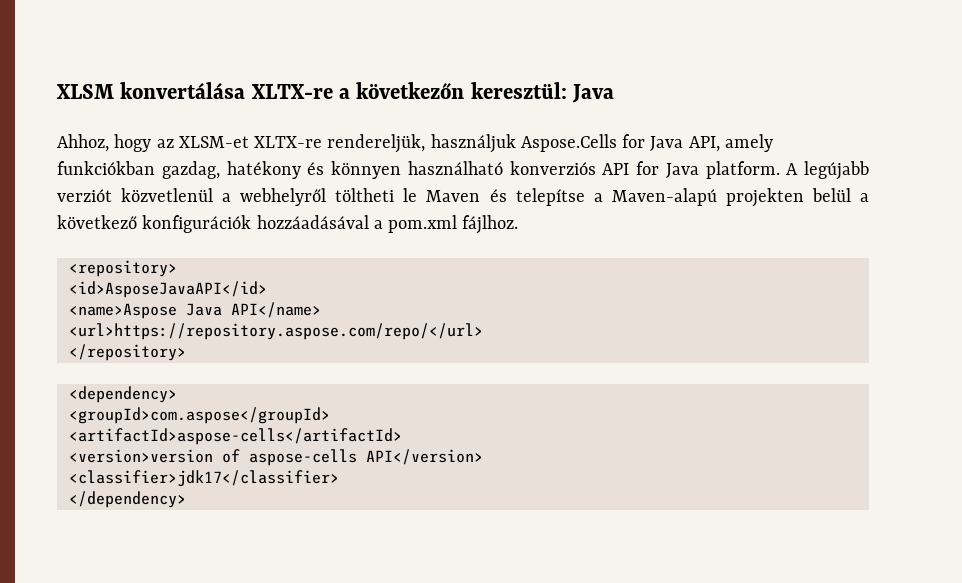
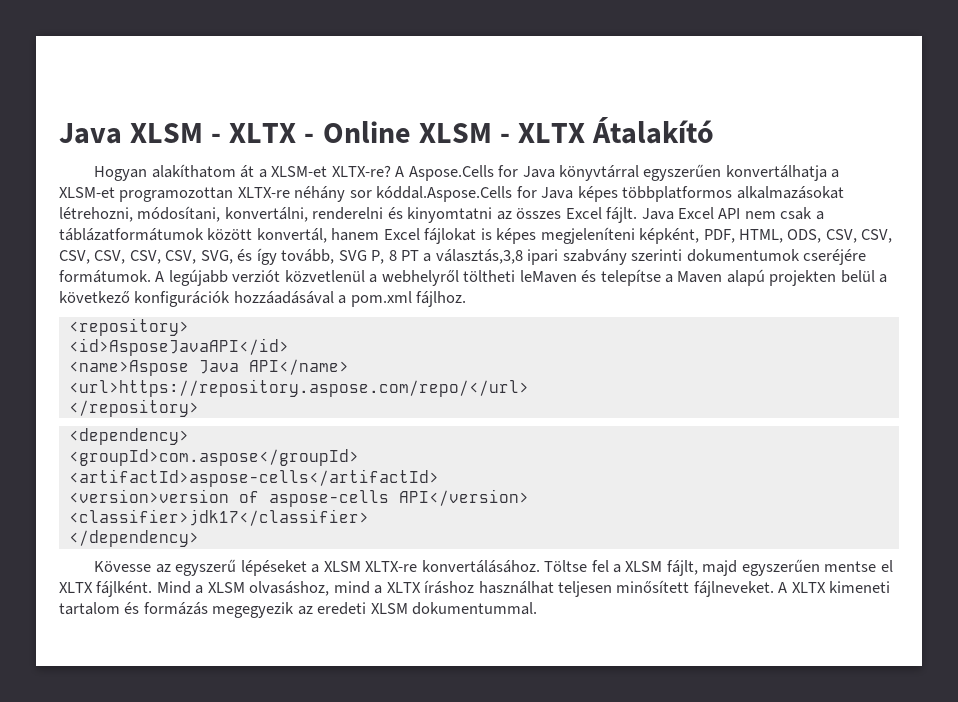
[56,82,615,103] [57,134,773,153] [57,161,780,179] XLSM konvertálása XLTX-re a következőn keresztül: Java // Ahhoz, hogy az XLSM-et XLTX-re rendereljük, használjuk Aspose.Cells for Java API, amely funkciókban gazdag, hatékony és könnyen használható konverziós API for Java platform. -> [59,117,714,144] [94,164,840,181] [59,186,844,202] [59,206,824,223] [59,227,893,244] [59,248,867,265] [59,270,151,283] Java XLSM - XLTX - Online XLSM - XLTX Átalakító // Hogyan alakíthatom át a XLSM-et XLTX-re? A Aspose.Cells for Java könyvtárral egyszerűen konvertálhatja a XLSM-et programozottan XLTX-re néhány sor kóddal.Aspose.Cells for Java képes többplatformos alkalmazásokat létrehozni, módosítani, konvertálni, renderelni és kinyomtatni az összes Excel fájlt. Java Excel API nem csak a táblázatformátumok között konvertál, hanem Excel fájlokat is képes megjeleníteni képként, PDF, HTML, ODS, CSV, CSV, CSV, CSV, CSV, CSV, SVG, és így tovább, SVG P, 8 PT a választás,3,8 ipari szabvány szerinti dokumentumok cseréjére formátumok.
[403,188,481,202] le Maven -> [519,270,577,283] leMaven
[611,188,717,206] Maven-alapú -> [677,269,765,286] Maven alapú
(186, 499) none -> [94,559,893,576] [59,580,891,597] [59,602,538,618] // Kövesse az egyszerű lépéseket a XLSM XLTX-re konvertálásához. Töltse fel a XLSM fájlt, majd egyszerűen mentse el XLTX fájlként. Mind a XLSM olvasáshoz, mind a XLTX íráshoz használhat teljesen minősített fájlneveket. A XLTX kimeneti tartalom és formázás megegyezik az eredeti XLSM dokumentummal.

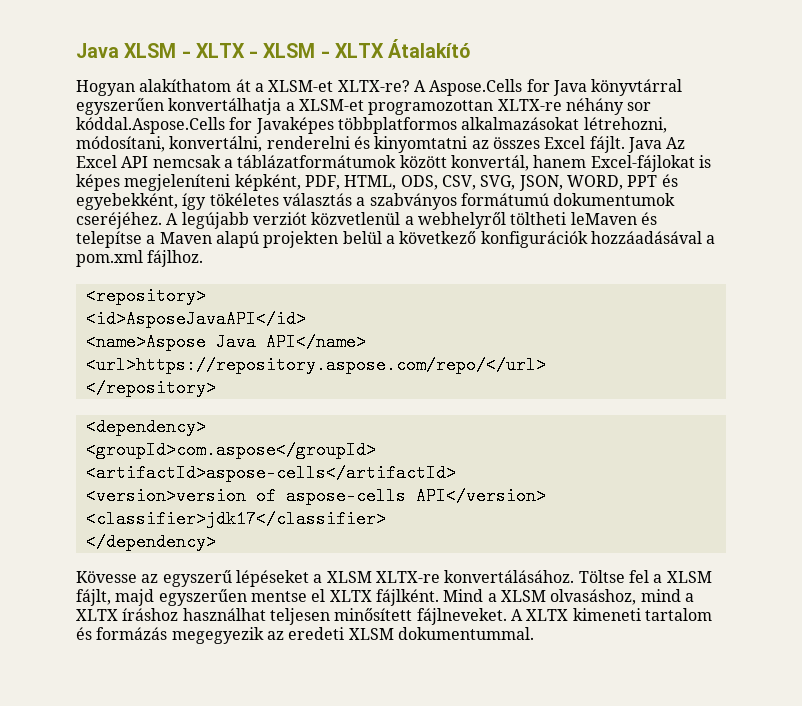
[322,121,411,143] Online -> (259, 54) none
[541,186,618,202] Java képes -> [255,117,334,134] Javaképes
(674, 214) none -> [666,137,686,149] Az
[744,207,813,220] nem csak -> [152,155,221,168] nemcsak
[383,228,477,244] Excel fájlokat -> [590,155,695,172] Excel-fájlokat
[861,229,893,243] [59,248,867,265] [59,270,151,283] CSV, CSV, CSV, CSV, CSV, SVG, és így tovább, SVG P, 8 PT a választás,3,8 ipari szabvány szerinti dokumentumok cseréjére formátumok. -> [480,174,678,191] [76,193,676,210] [76,212,162,229] SVG, JSON, WORD, PPT és egyebekként, így tökéletes választás a szabványos formátumú dokumentumok cseréjéhez.

